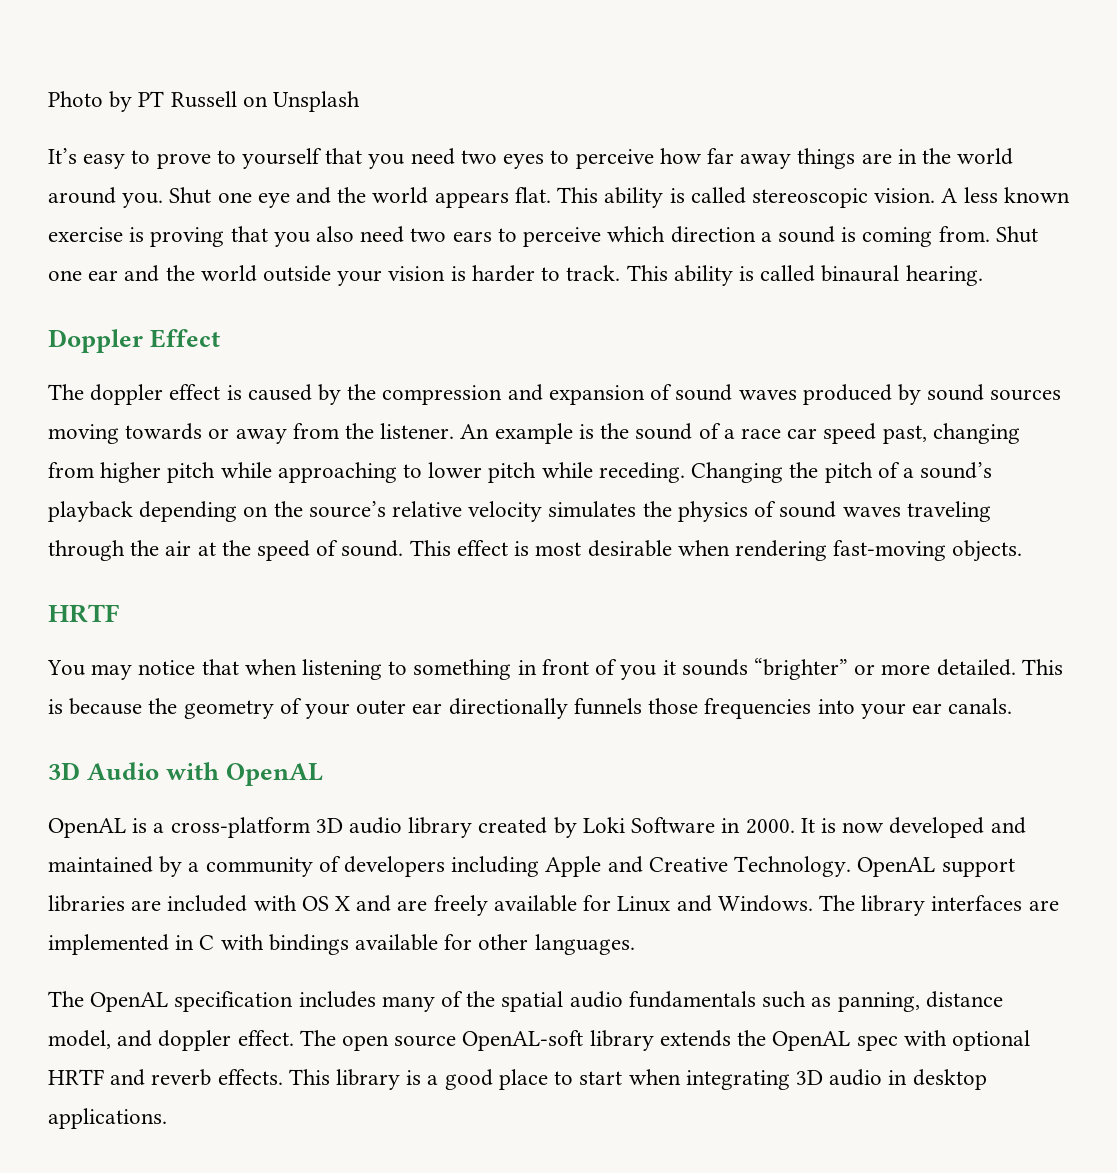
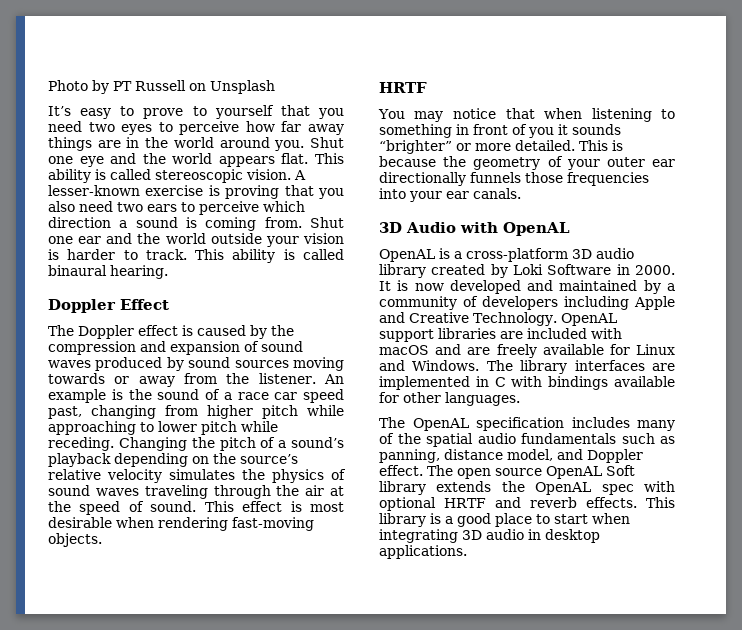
[963,187,1070,203] less known -> [48,185,140,196] lesser-known
[90,384,164,405] doppler -> [78,325,134,339] Doppler
[301,896,351,911] OS X -> [379,345,429,355] macOS
[158,1030,232,1051] doppler -> [587,449,643,463] Doppler
[462,1030,584,1051] OpenAL-soft -> [546,465,635,479] OpenAL Soft

